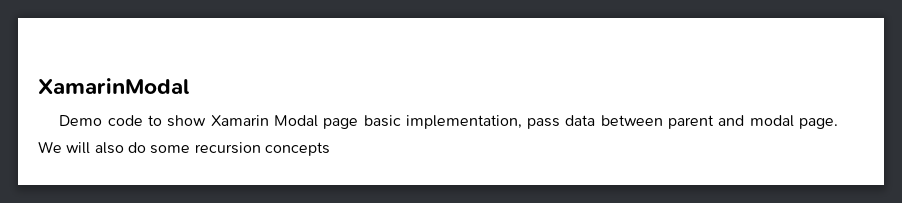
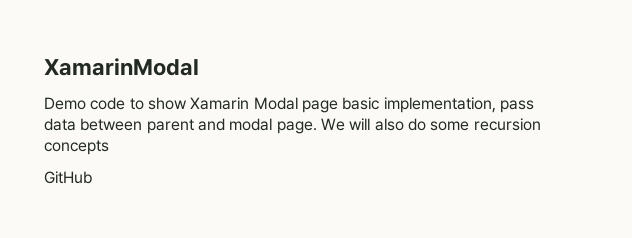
(330, 149) none -> [44,171,92,184] // GitHub

